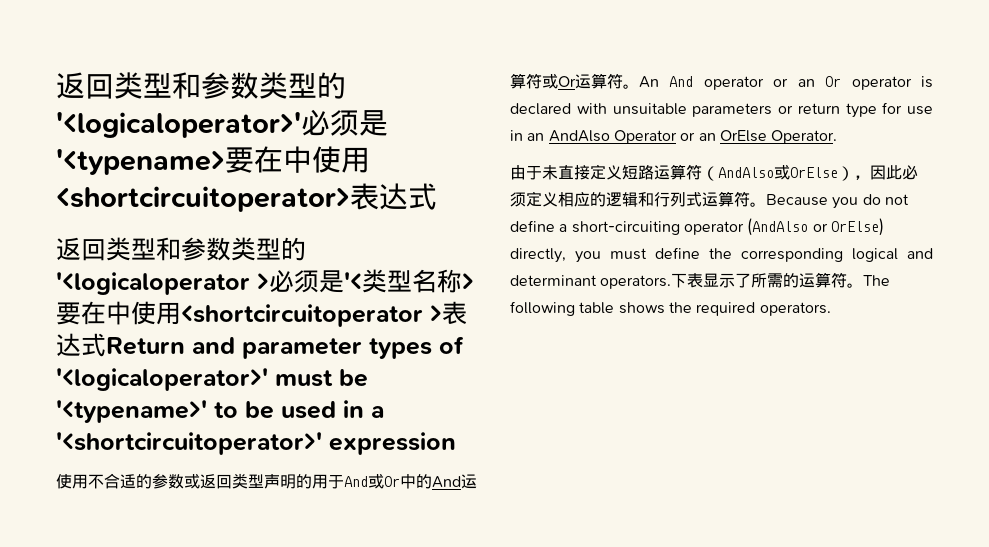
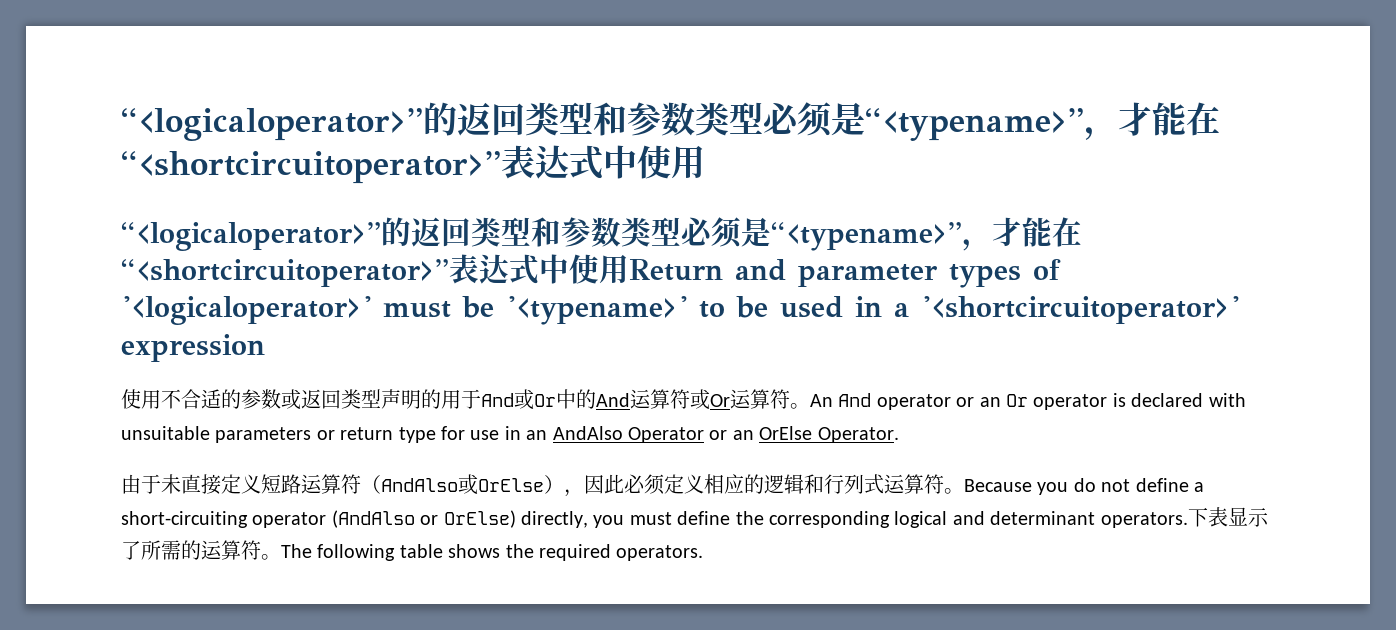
[56,72,346,99] [56,109,388,138] [56,146,370,175] [56,183,437,212] [56,237,306,261] [56,269,474,295] [56,301,467,327] [56,333,106,357] 返回类型和参数类型的'<logicaloperator>'必须是'<typename>要在中使用<shortcircuitoperator>表达式 // 返回类型和参数类型的'<logicaloperator >必须是'<类型名称>要在中使用<shortcircuitoperator >表达式 -> [121,102,1220,141] [121,145,705,184] [121,217,1082,251] [121,254,629,287] “<logicaloperator>”的返回类型和参数类型必须是“<typename>”，才能在“<shortcircuitoperator>”表达式中使用 // “<logicaloperator>”的返回类型和参数类型必须是“<typename>”，才能在“<shortcircuitoperator>”表达式中使用

